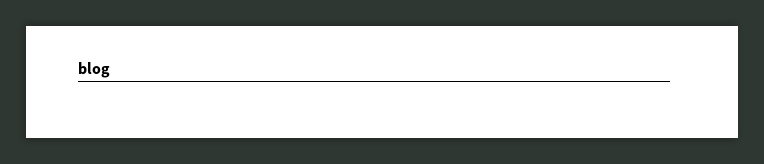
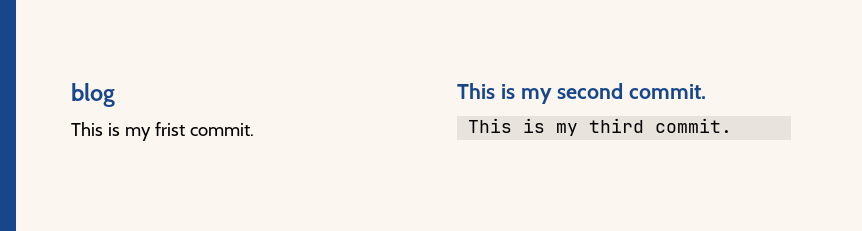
(110, 70) none -> [71,122,254,141] [457,83,707,104] [468,118,733,136] // This is my frist commit. // This is my second commit. // This is my third commit.

